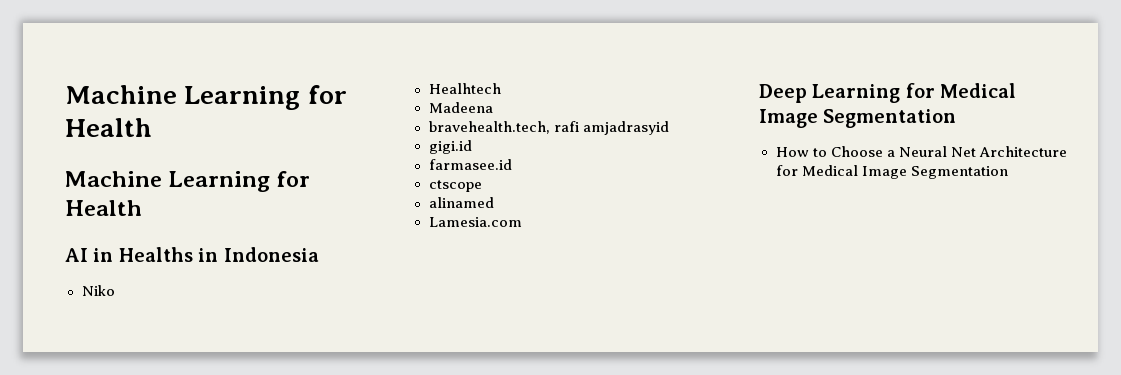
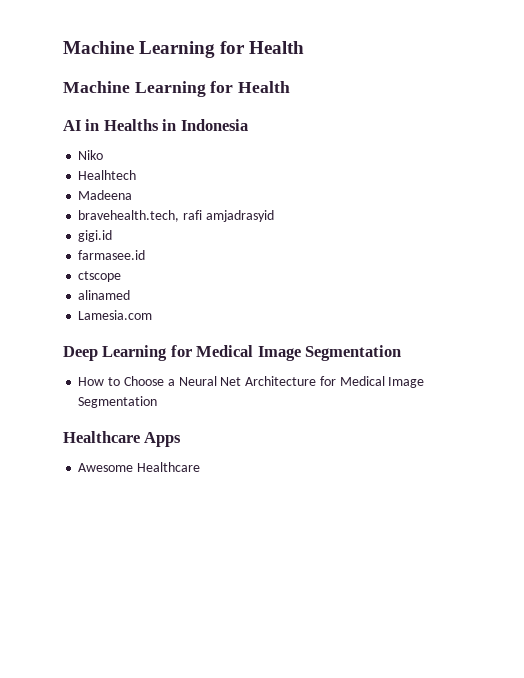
(1008, 172) none -> [63,431,182,447] [78,462,201,472] // Healthcare Apps // Awesome Healthcare

